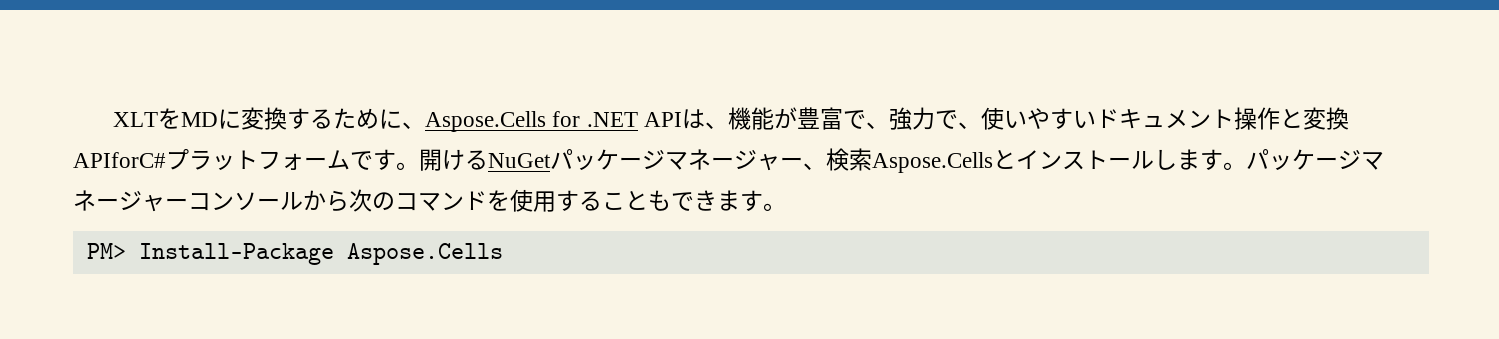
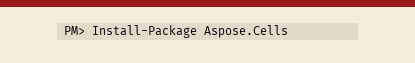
[113,107,1349,132] [73,148,1384,173] [73,189,786,212] XLTをMDに変換するために、Aspose.Cells for .NET APIは、機能が豊富で、強力で、使いやすいドキュメント操作と変換APIforC#プラットフォームです。開けるNuGetパッケージマネージャー、検索Aspose.Cellsとインストールします。パッケージマネージャーコンソールから次のコマンドを使用することもできます。 // -> (64, 30) none

